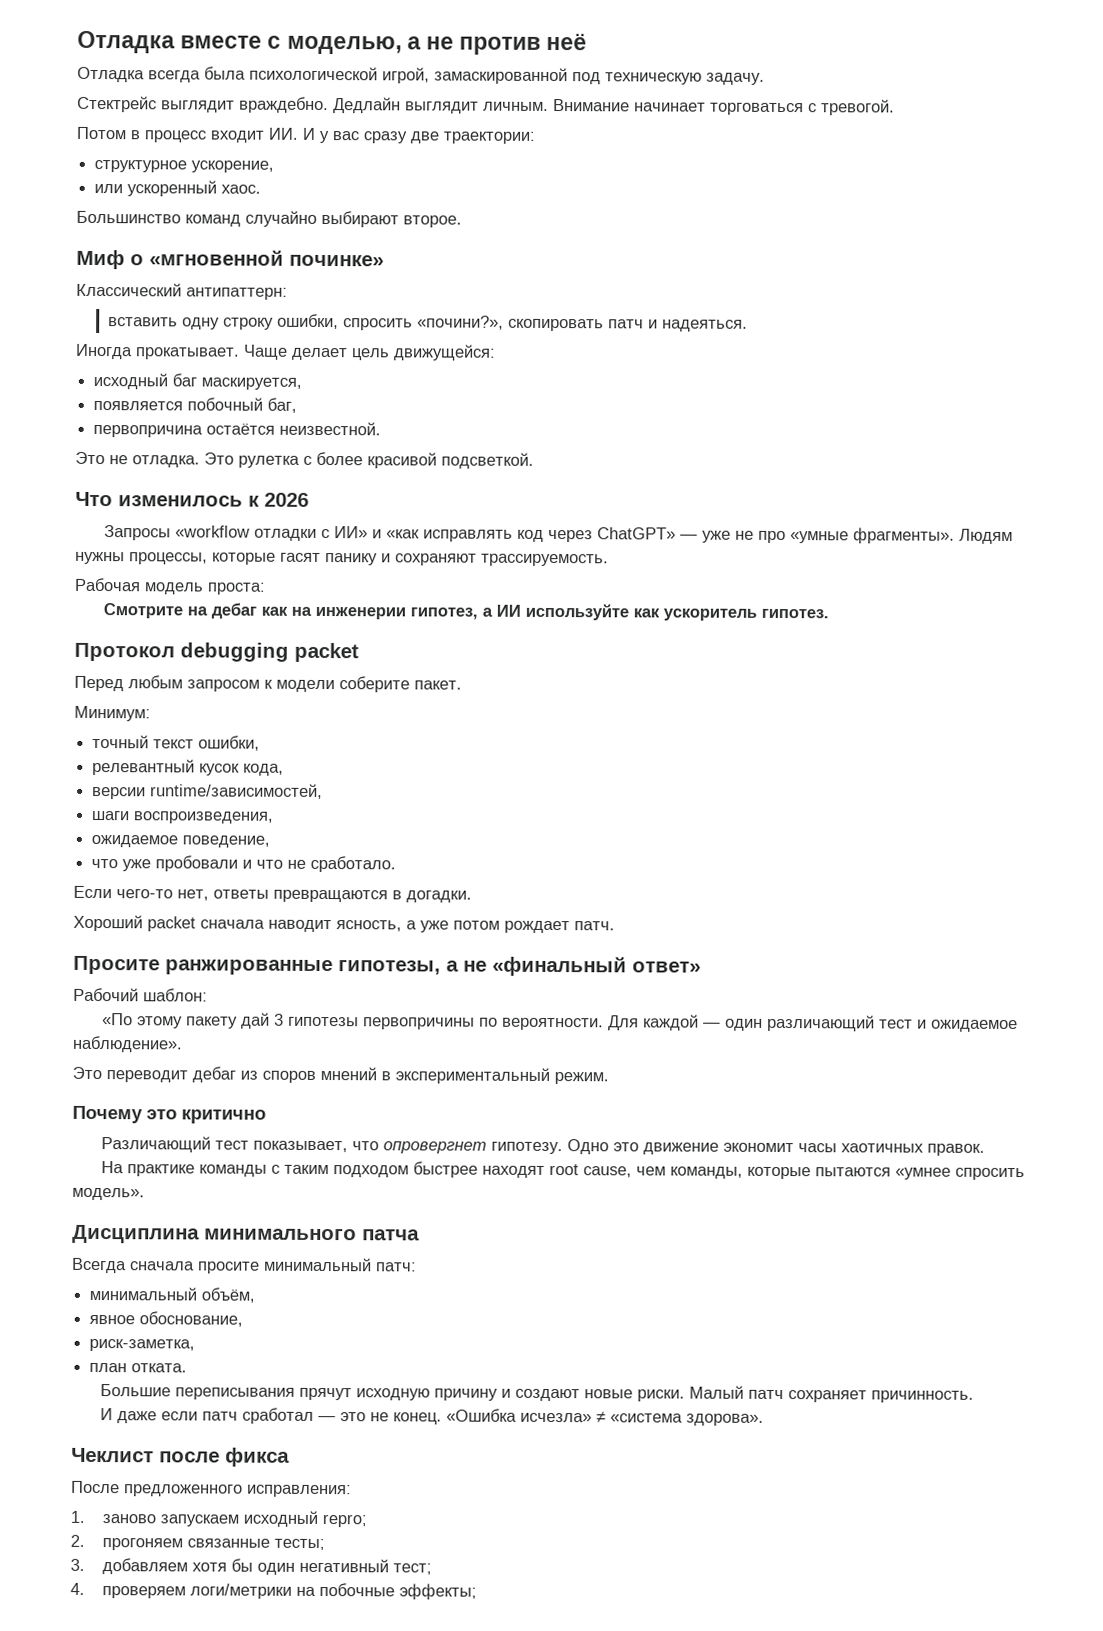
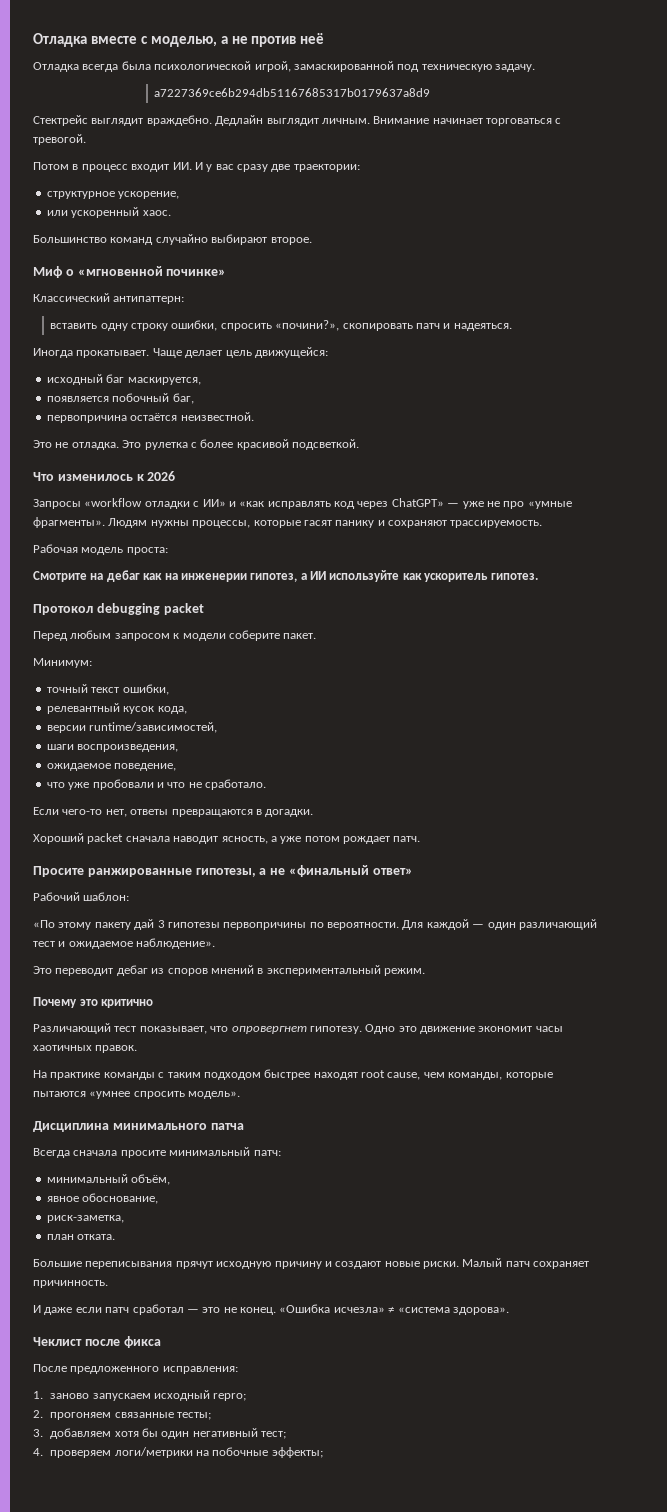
(765, 78) none -> [154,88,431,97] // a7227369ce6b294db51167685317b0179637a8d9

